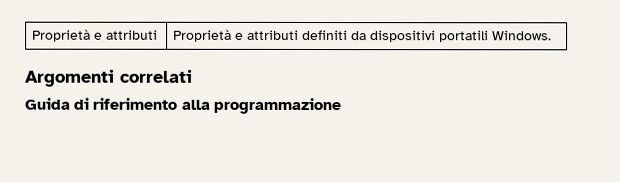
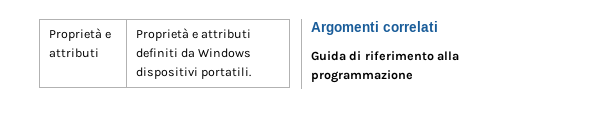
[369,30,552,43] dispositivi portatili Windows. -> [198,48,252,58] [135,67,252,79] Windows dispositivi portatili.

